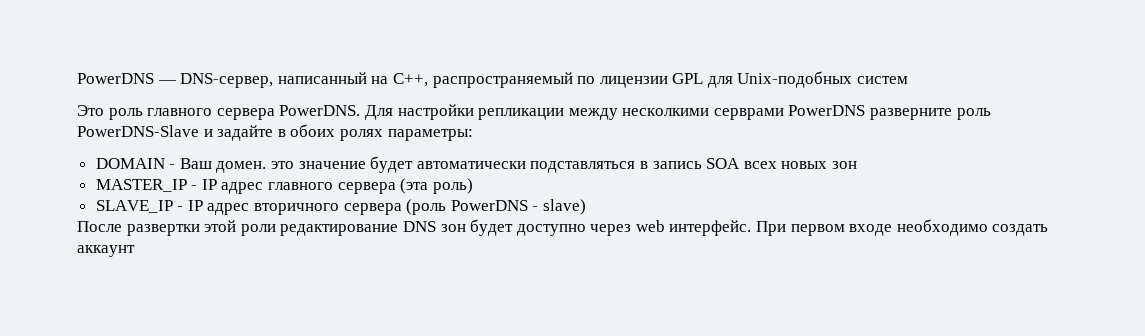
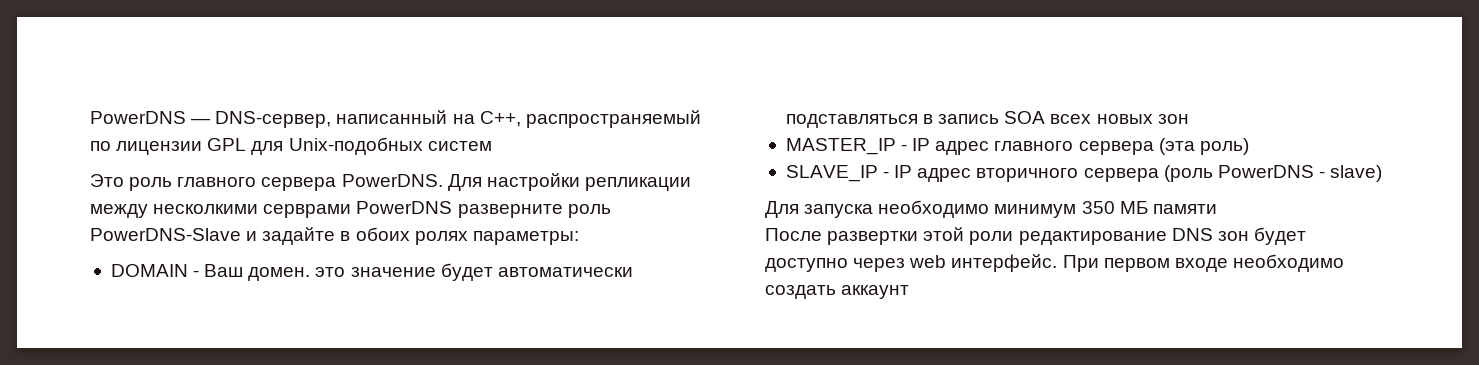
(587, 207) none -> [765,200,1217,218] // Для запуска необходимо минимум 350 МБ памяти

